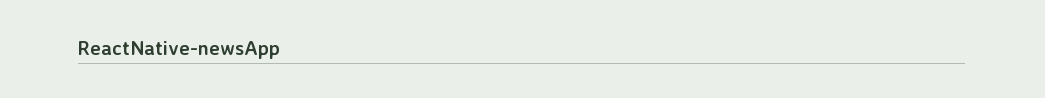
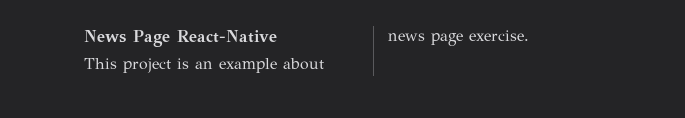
[78,41,280,59] ReactNative-newsApp -> [84,30,277,47] [84,58,324,73] [388,30,529,46] News Page React-Native // This project is an example about news page exercise.

